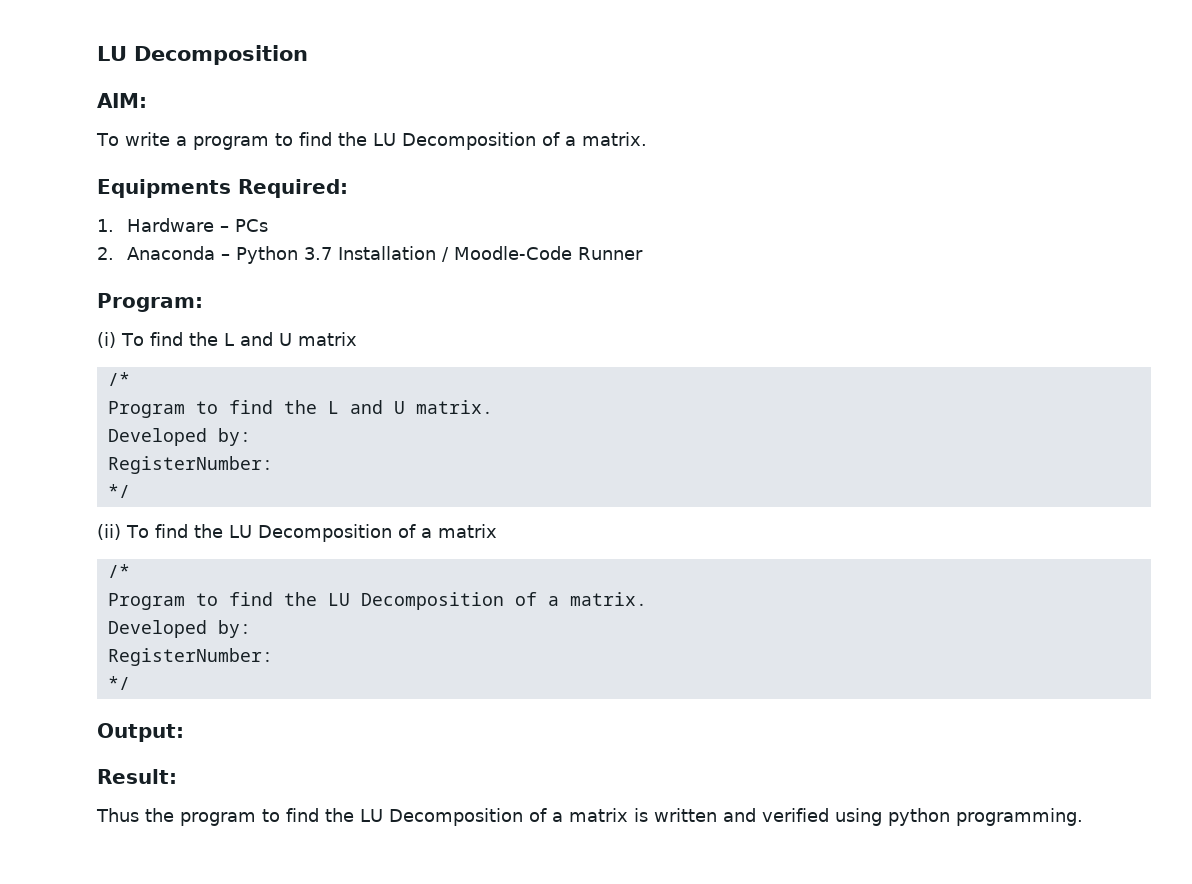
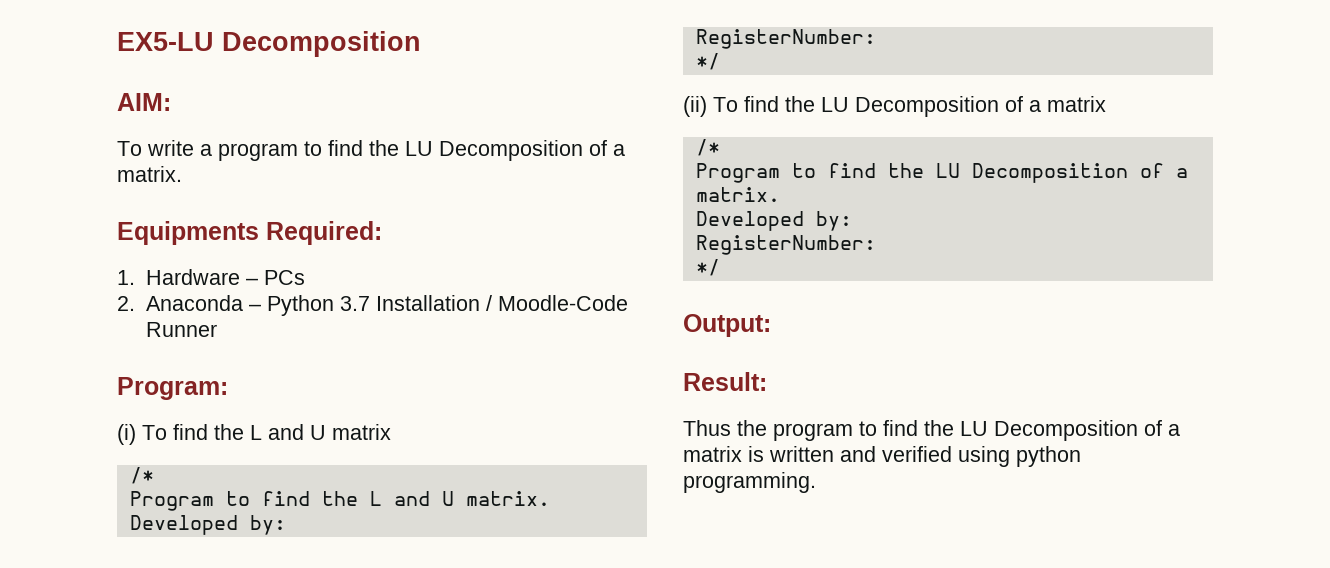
[97,46,127,61] LU -> [117,32,214,51] EX5-LU

